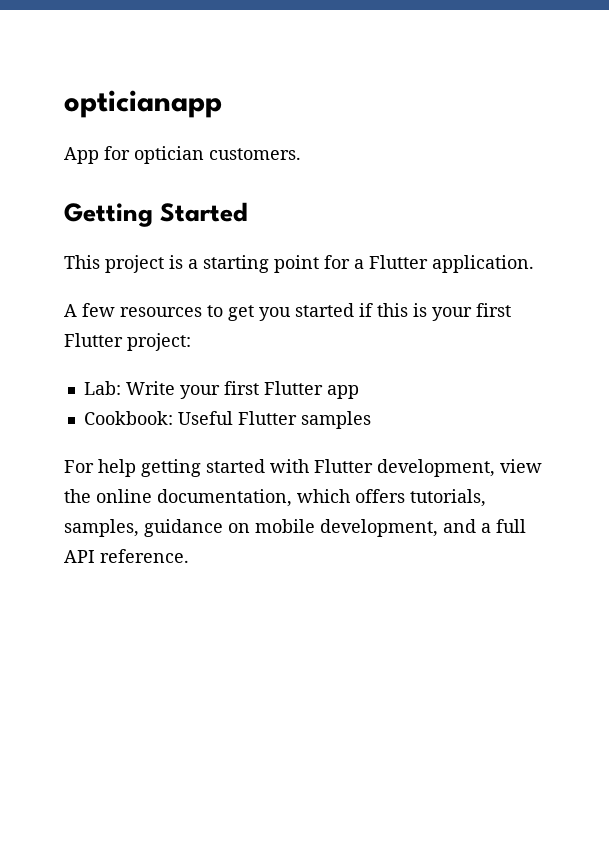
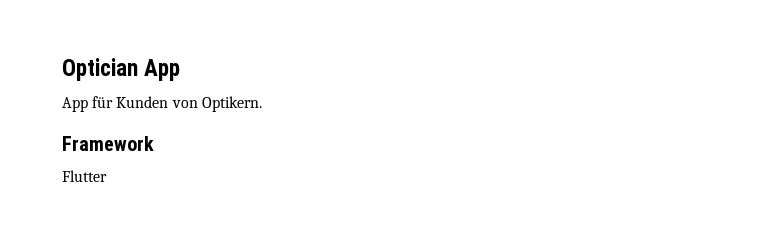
[64,90,222,118] [64,146,301,164] [64,202,249,227] [64,255,534,273] [64,303,511,321] [64,333,191,351] [83,381,359,399] [83,411,371,429] [64,459,542,477] [64,489,486,507] [64,519,526,537] [64,549,189,563] opticianapp // App for optician customers. // Getting Started // This project is a starting point for a Flutter application. // A few resources to get you started if this is your first Flutter project: // Lab: Write your first Flutter app // Cookbook: Useful Flutter samples // For help getting started with Flutter development, view the online documentation, which offers tutorials, samples, guidance on mobile development, and a full API reference. -> [62,58,181,81] [62,96,262,112] [62,136,154,151] [62,170,107,182] Optician App // App für Kunden von Optikern. // Framework // Flutter

